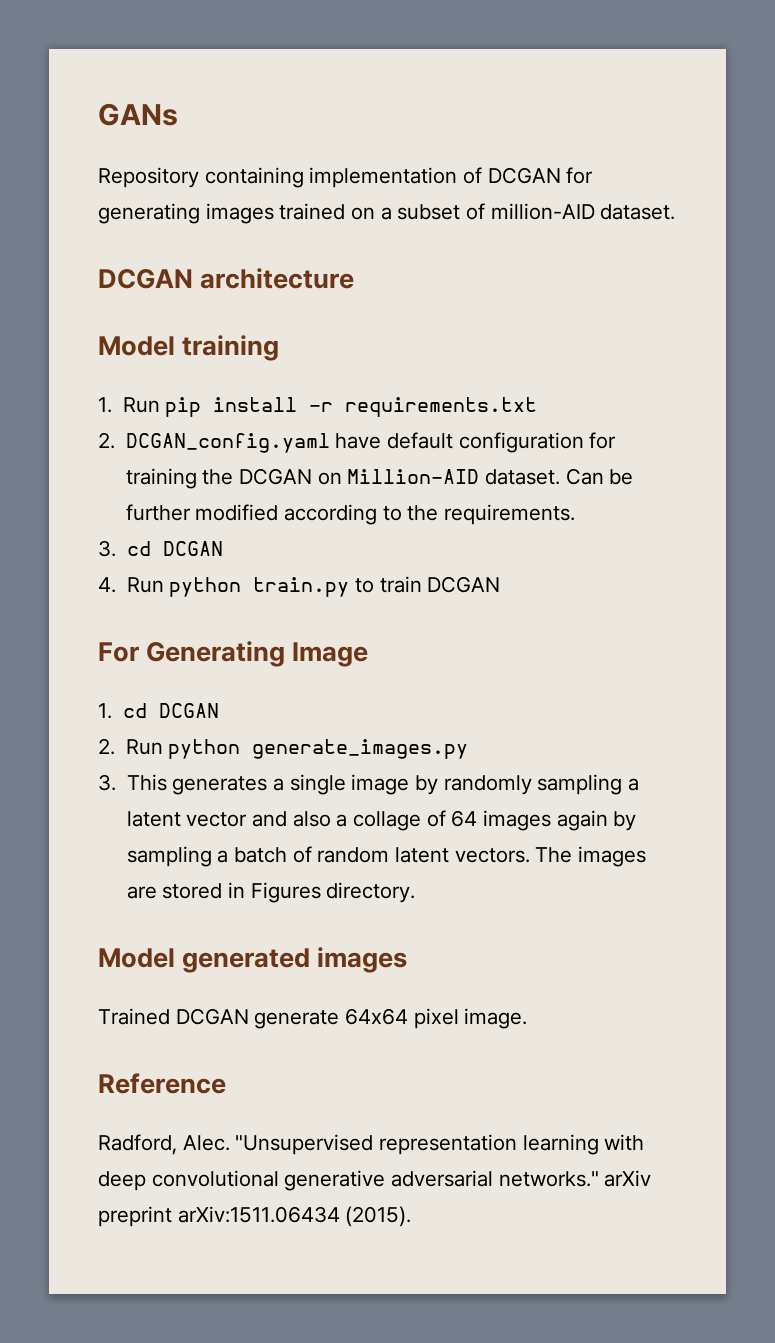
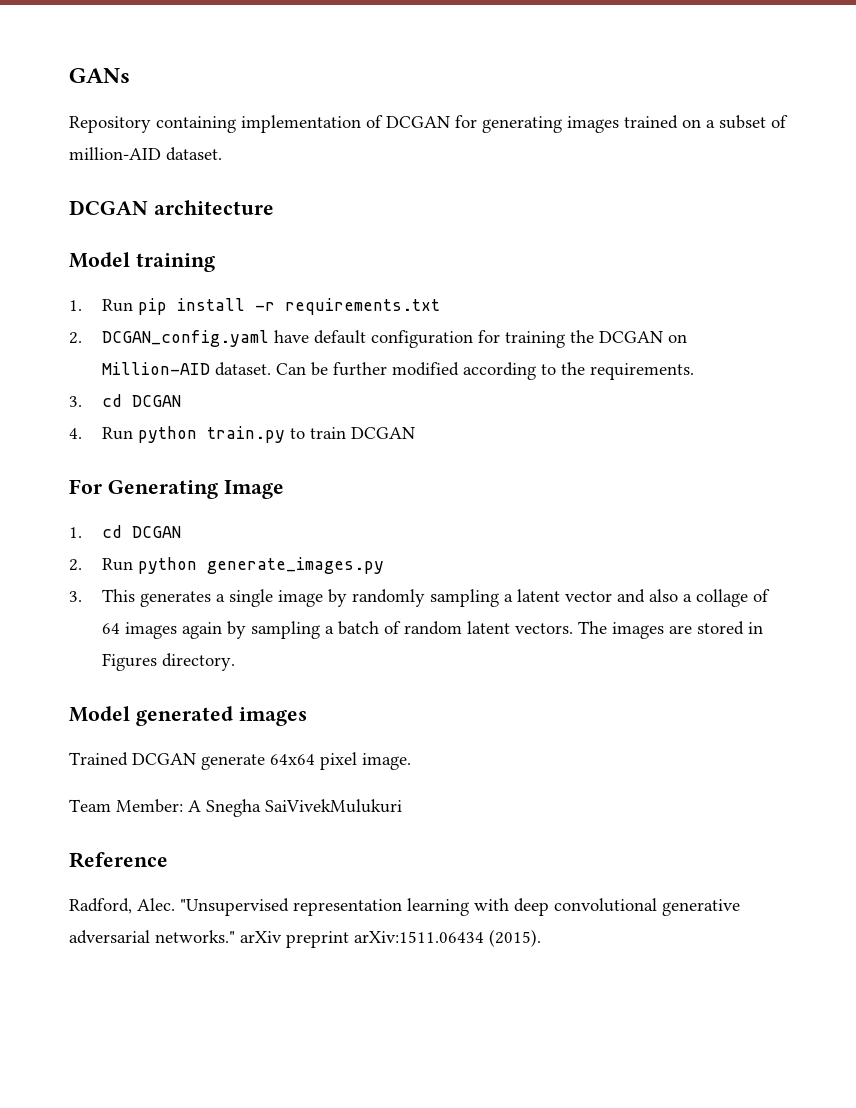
(528, 1018) none -> [69,799,402,817] // Team Member: A Snegha SaiVivekMulukuri

